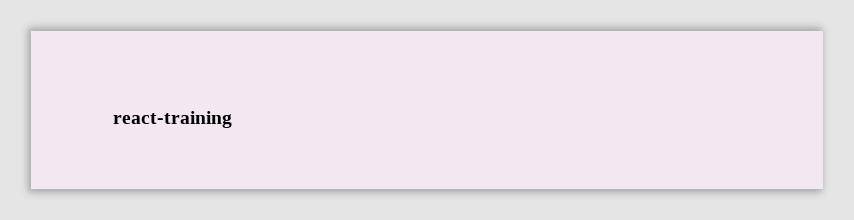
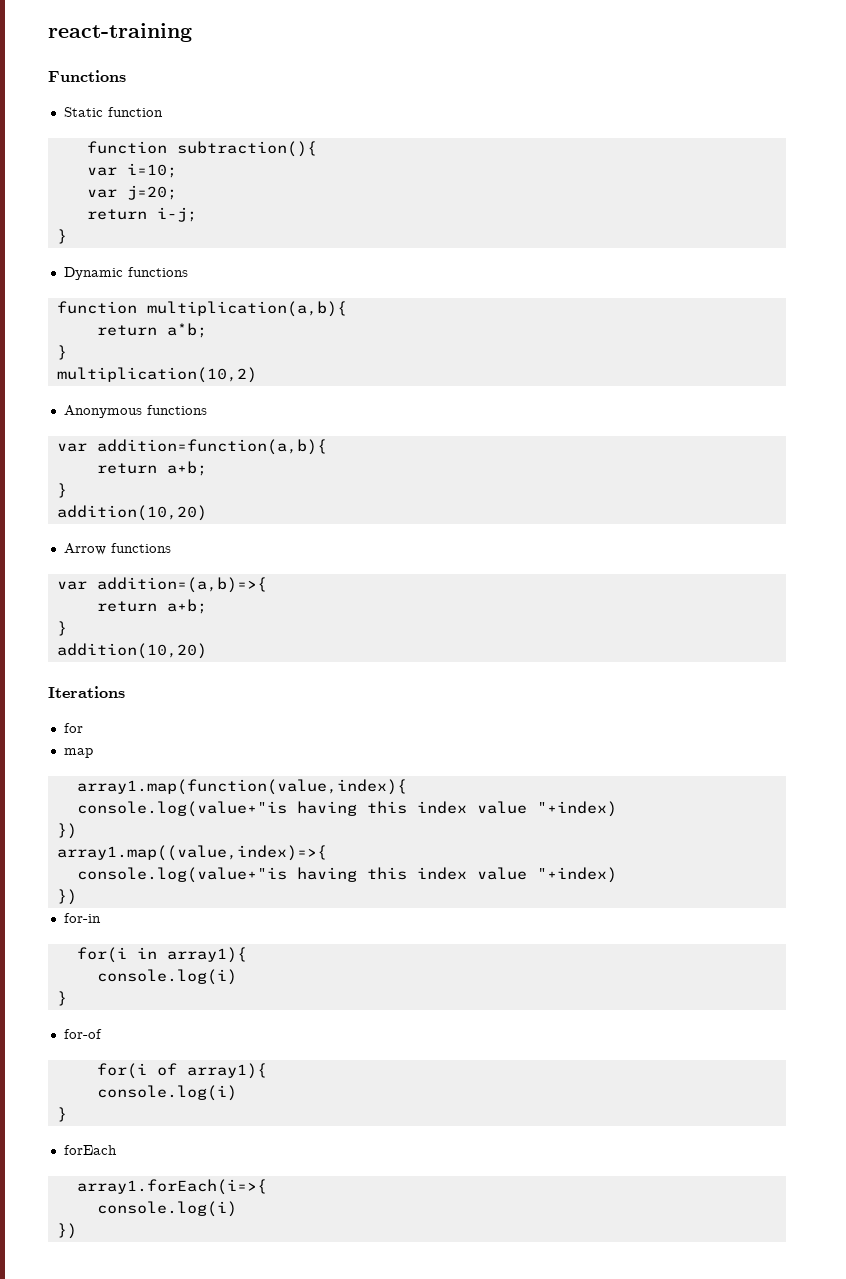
(232, 119) none -> [48,70,126,82] [63,107,163,117] [86,141,317,157] [86,163,177,178] [86,185,177,200] [86,207,197,222] [56,229,67,244] [63,267,188,280] [56,301,347,317] [96,323,207,338] [56,345,67,360] [56,367,257,383] [63,405,207,418] [56,439,327,455] [96,461,207,476] [56,483,67,498] [56,505,207,521] [63,543,171,555] [56,577,267,593] [96,599,207,614] [56,621,67,636] [56,643,207,659] [48,686,125,698] [63,723,83,733] [63,748,93,758] [76,779,407,795] [76,801,617,817] [56,823,77,839] [56,845,327,861] [76,867,617,883] [56,889,77,905] [63,913,101,923] [76,947,247,963] [96,969,237,985] [56,991,67,1006] [63,1029,102,1039] [96,1063,267,1079] [96,1085,237,1101] [56,1107,67,1122] [63,1145,117,1155] [76,1179,267,1195] [96,1201,237,1217] [56,1223,77,1239] // Functions // Static function // function subtraction(){ // var i=10; // var j=20; // return i-j; // } // Dynamic functions // function multiplication(a,b){ // return a*b; // } // multiplication(10,2) // Anonymous functions // var addition=function(a,b){ // return a+b; // } // addition(10,20) // Arrow functions // var addition=(a,b)=>{ // return a+b; // } // addition(10,20) // Iterations // for // map // array1.map(function(value,index){ // console.log(value+"is having this index value "+index) // }) // array1.map((value,index)=>{ // console.log(value+"is having this index value "+index) // }) // for-in // for(i in array1){ // console.log(i) // } // for-of // for(i of array1){ // console.log(i) // } // forEach // array1.forEach(i=>{ // console.log(i) // })

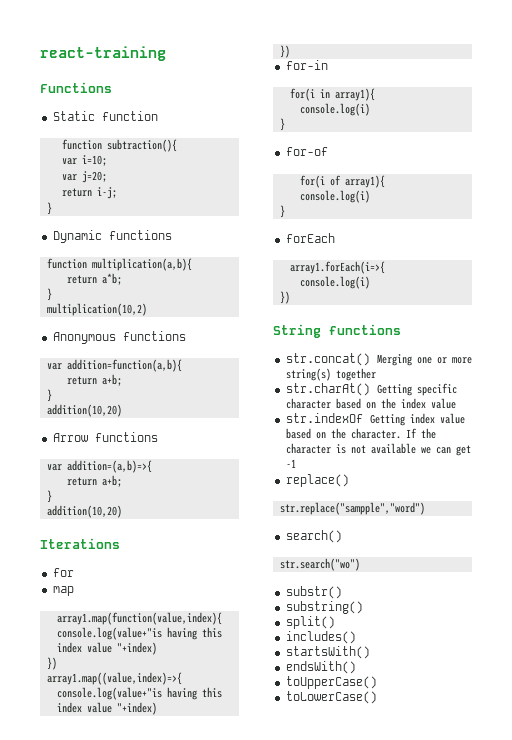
(77, 1231) none -> [273,324,401,338] [285,353,472,366] [285,368,376,381] [285,383,457,396] [285,398,456,409] [285,413,465,426] [285,428,436,439] [285,443,471,456] [285,459,296,468] [285,474,349,487] [279,502,425,515] [285,530,342,543] [279,558,360,571] [285,586,342,599] [285,601,363,614] [285,616,335,629] [285,631,356,644] [285,646,370,659] [285,661,356,674] [285,676,377,689] [285,691,377,704] // String functions // str.concat() Merging one or more string(s) together // str.charAt() Getting specific character based on the index value // str.indexOf Getting index value based on the character. If the character is not available we can get -1 // replace() // str.replace("sampple","word") // search() // str.search("wo") // substr() // substring() // split() // includes() // startsWith() // endsWith() // toUpperCase() // toLowerCase()

